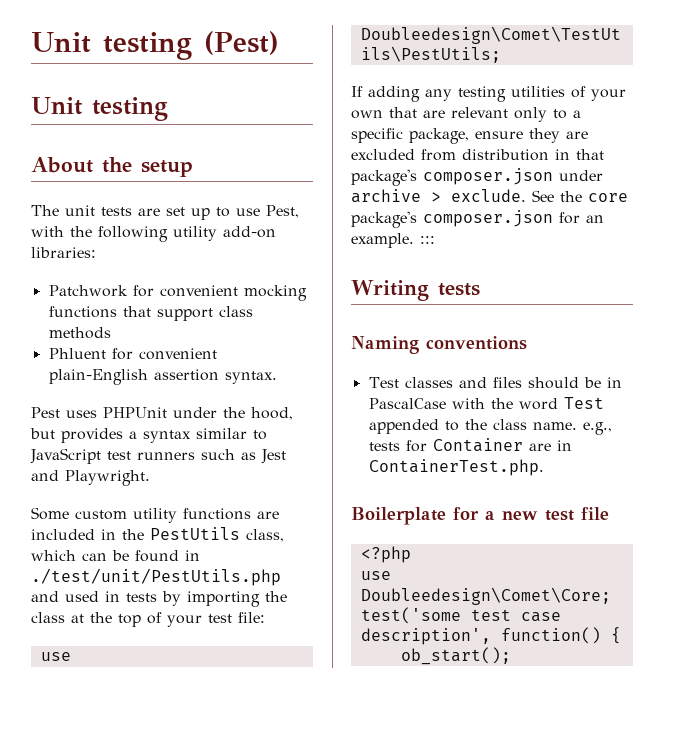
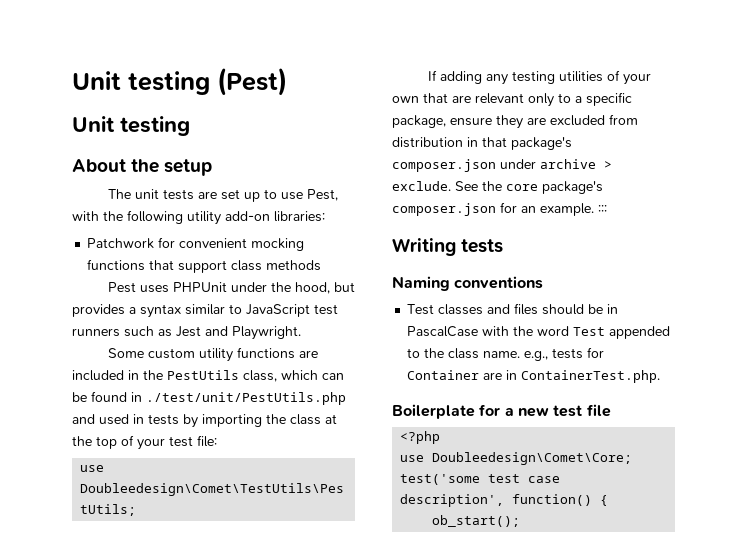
[48,348,217,360] [48,369,277,385] // Phluent for convenient plain-English assertion syntax. -> (322, 265) none

